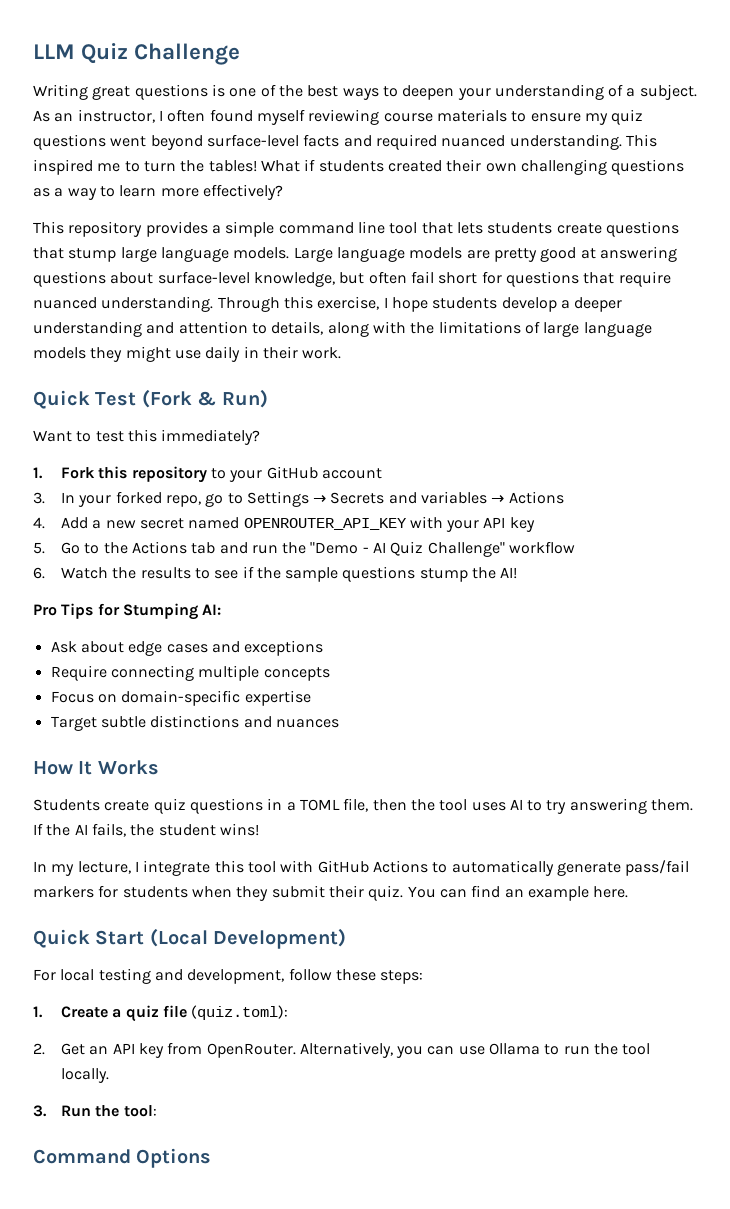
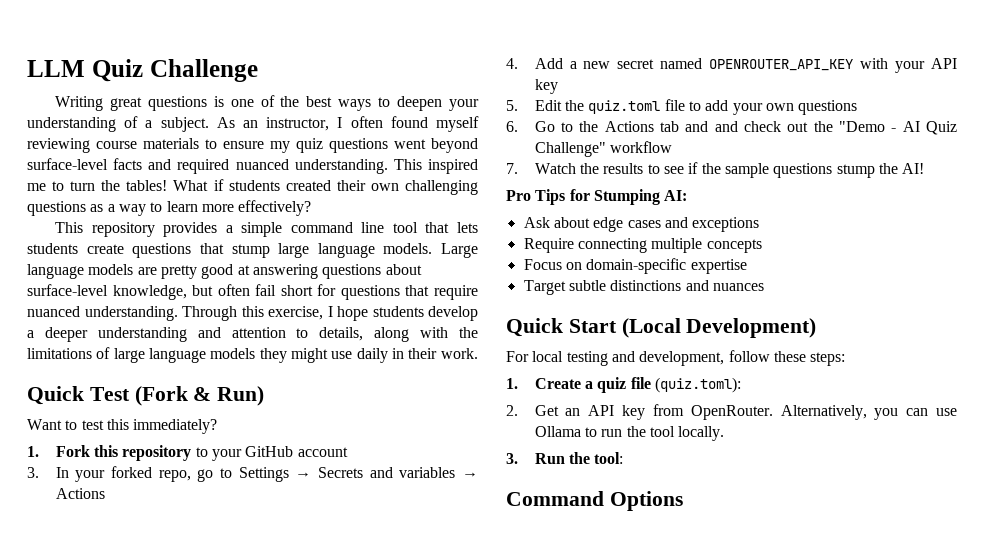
(45, 548) none -> [534,99,858,115] [506,121,518,132] Edit the quiz.toml file to add your own questions // 6.
[251,545,278,554] run -> [714,121,809,132] and check out
[33,567,45,579] 6. -> [506,163,518,174] 7.
[33,760,159,775] [33,798,694,814] [33,823,259,837] [33,860,690,876] [33,885,629,901] // How It Works // Students create quiz questions in a TOML file, then the tool uses AI to try answering them. If the AI fails, the student wins! // In my lecture, I integrate this tool with GitHub Actions to automatically generate pass/fail markers for students when they submit their quiz. You can find an example here. -> (764, 287) none

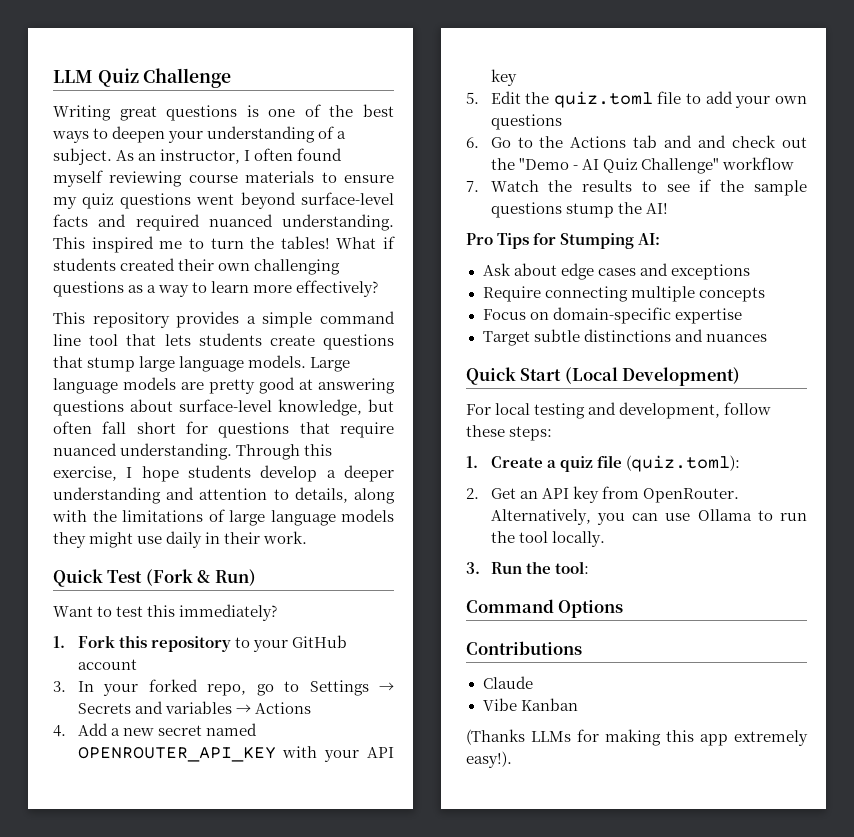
[255,284,277,296] fail -> [102,421,127,434] fall
(683, 501) none -> [466,641,582,655] [482,676,533,689] [482,698,578,711] [466,729,808,746] [466,751,512,768] // Contributions // Claude // Vibe Kanban // (Thanks LLMs for making this app extremely easy!).

